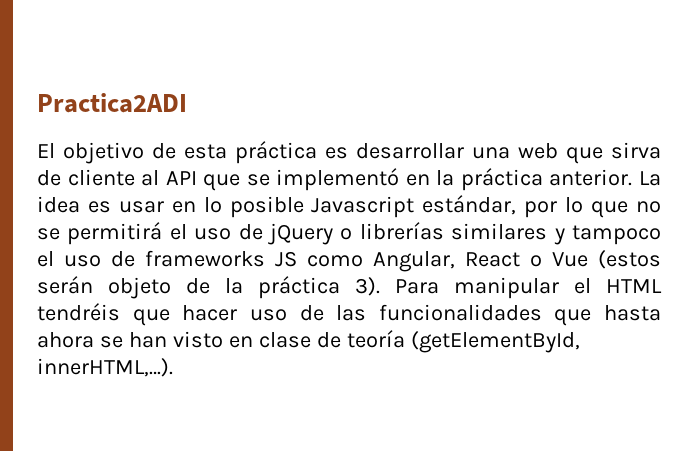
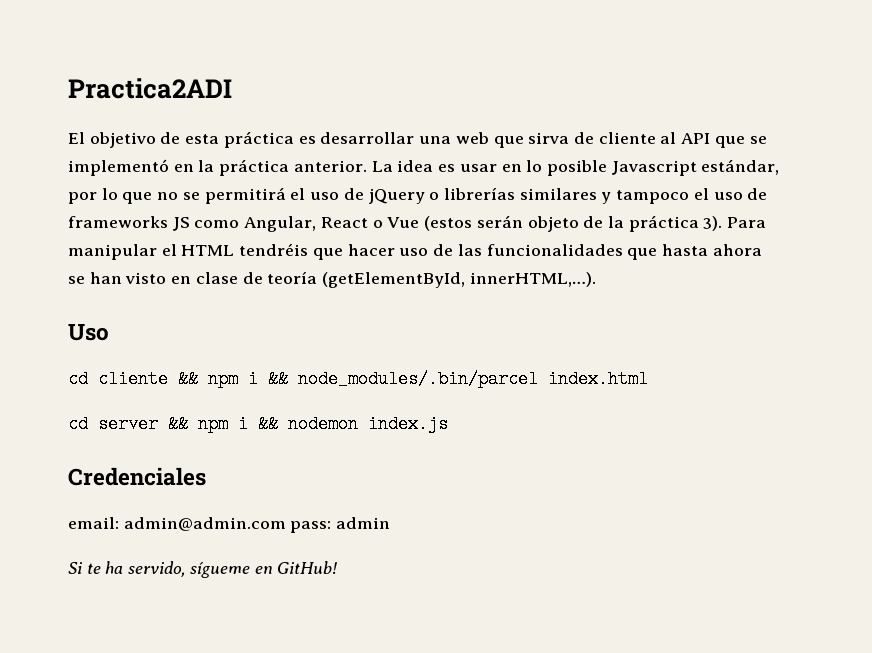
(173, 367) none -> [68,324,109,341] [68,370,648,388] [68,415,448,433] [68,467,206,486] [68,517,391,533] [68,561,338,578] // Uso // cd cliente && npm i && node_modules/.bin/parcel index.html // cd server && npm i && nodemon index.js // Credenciales // email: admin@admin.com pass: admin // Si te ha servido, sígueme en GitHub!

